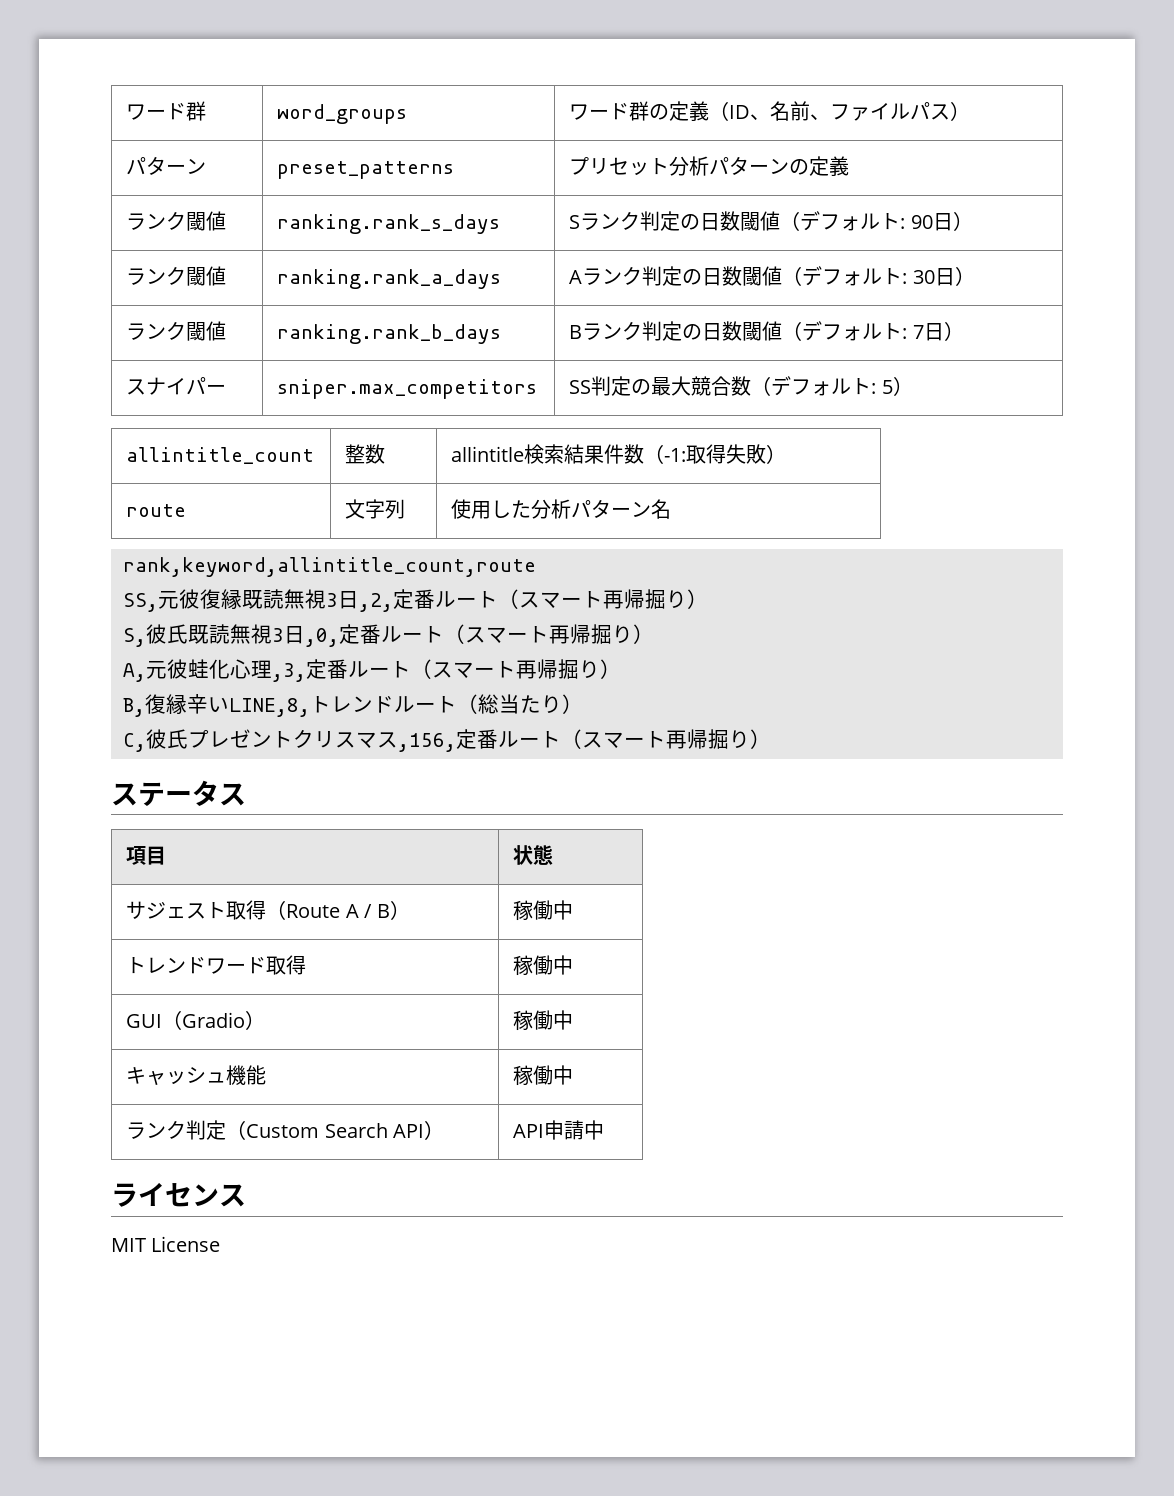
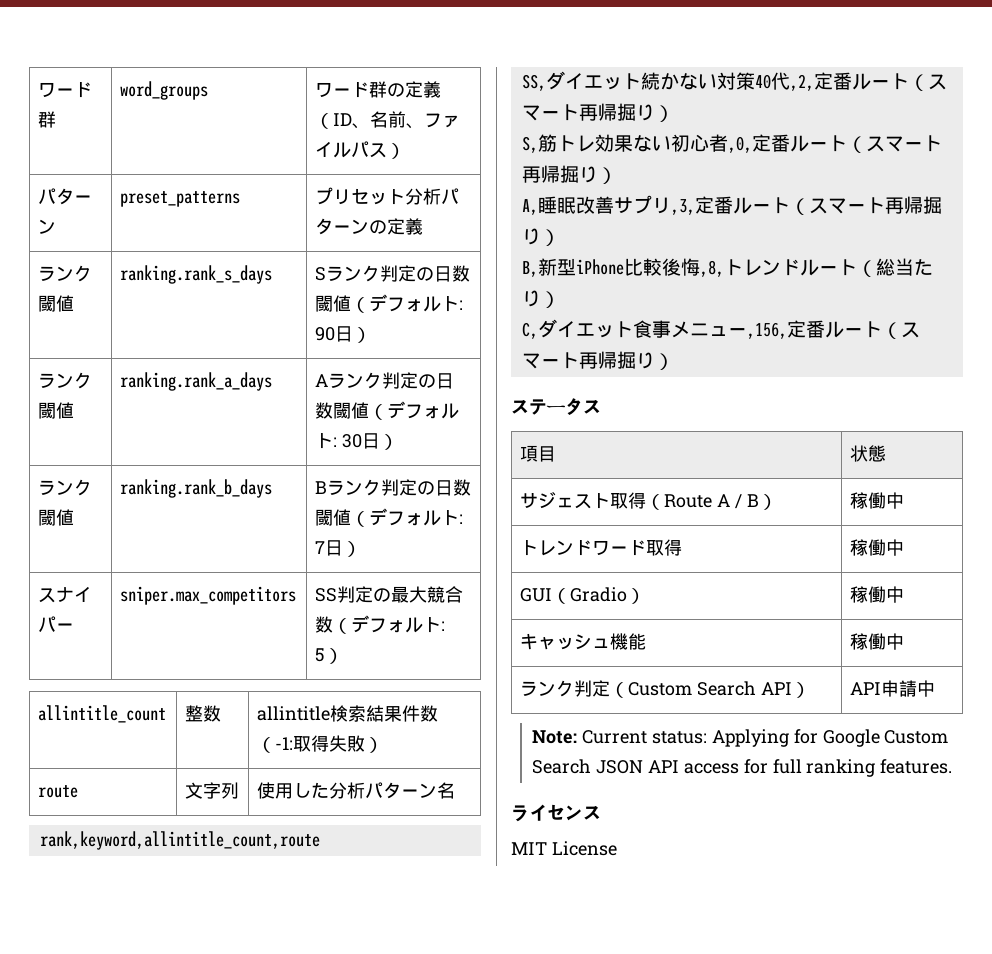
[158,589,359,609] 元彼復縁既読無視3日 -> [545,71,790,90] ダイエット続かない対策40代
[146,624,305,644] 彼氏既読無視3日 -> [537,134,728,152] 筋トレ効果ない初心者
[146,659,272,679] 元彼蛙化心理 -> [537,195,671,214] 睡眠改善サプリ
[145,694,310,717] 復縁辛いLINE,8, -> [537,258,724,277] 新型iPhone比較後悔,8,
[146,729,398,749] 彼氏プレゼントクリスマス -> [537,319,747,338] ダイエット食事メニュー
(605, 1130) none -> [532,729,949,747] [532,759,953,777] // Note: Current status: Applying for Google Custom Search JSON API access for full ranking features.

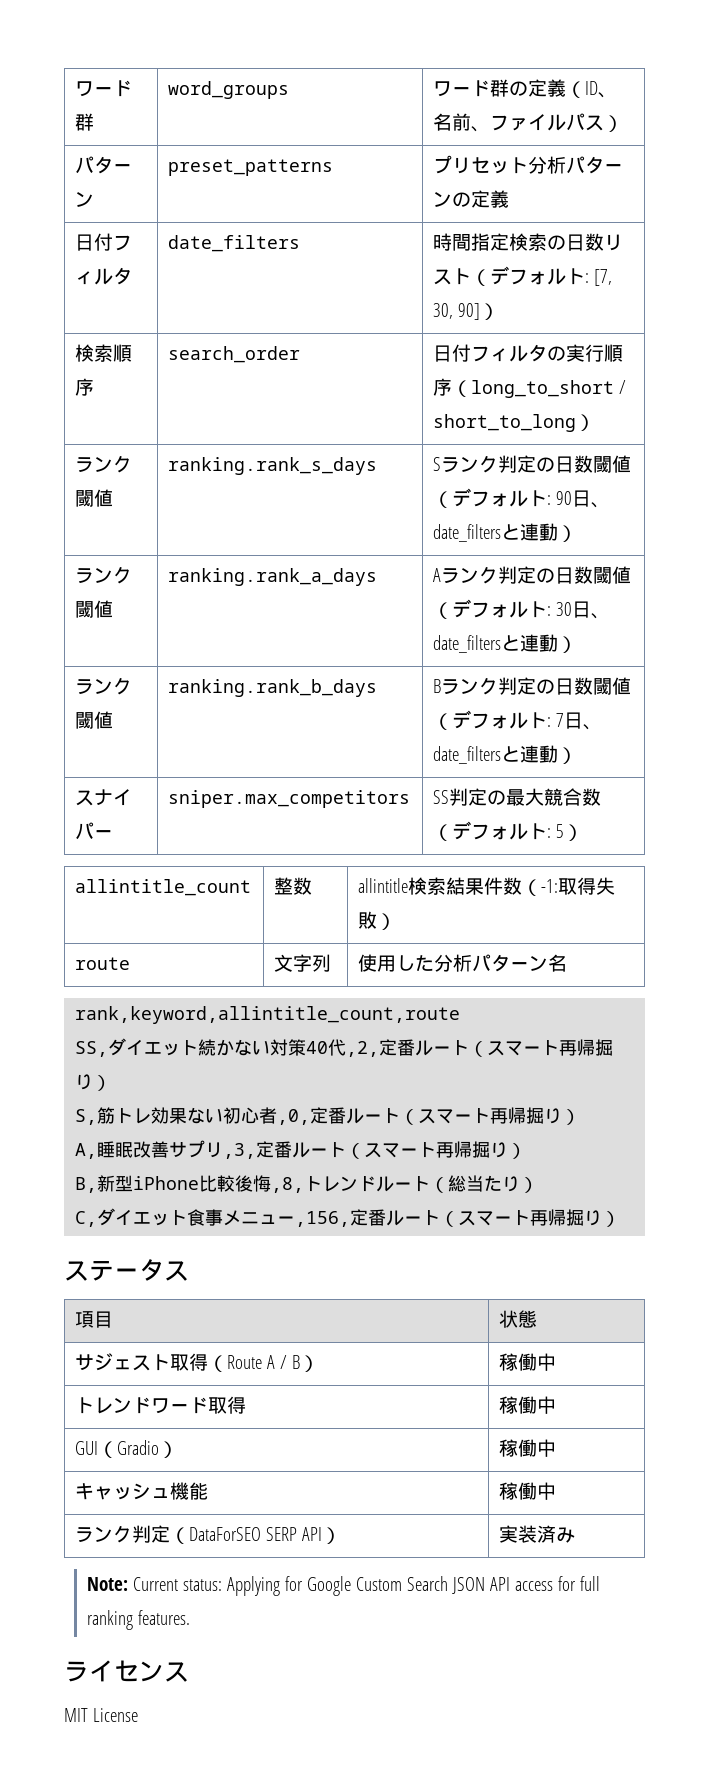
(424, 226) none -> [75,233,133,251] [75,267,133,285] [168,235,301,252] [433,233,624,251] [433,266,613,286] [433,303,500,320] [75,344,133,362] [75,378,95,396] [168,346,301,363] [433,344,624,362] [433,378,627,398] [433,414,596,432] // 日付フィルタ | date_filters | 時間指定検索の日数リスト（デフォルト: [7, 30, 90]） // 検索順序 | search_order | 日付フィルタの実行順序（long_to_short / short_to_long）
(354, 334) none -> [591,502,611,508] [433,523,559,542] 、date_filtersと連動
(381, 441) none -> [591,613,611,619] [433,634,559,653] 、date_filtersと連動
(344, 548) none -> [583,724,603,730] [433,745,559,764] 、date_filtersと連動
[628,681,757,696] Custom Search -> [189,1527,298,1541] DataForSEO SERP
[850,680,936,697] API申請中 -> [499,1525,576,1543] 実装済み

